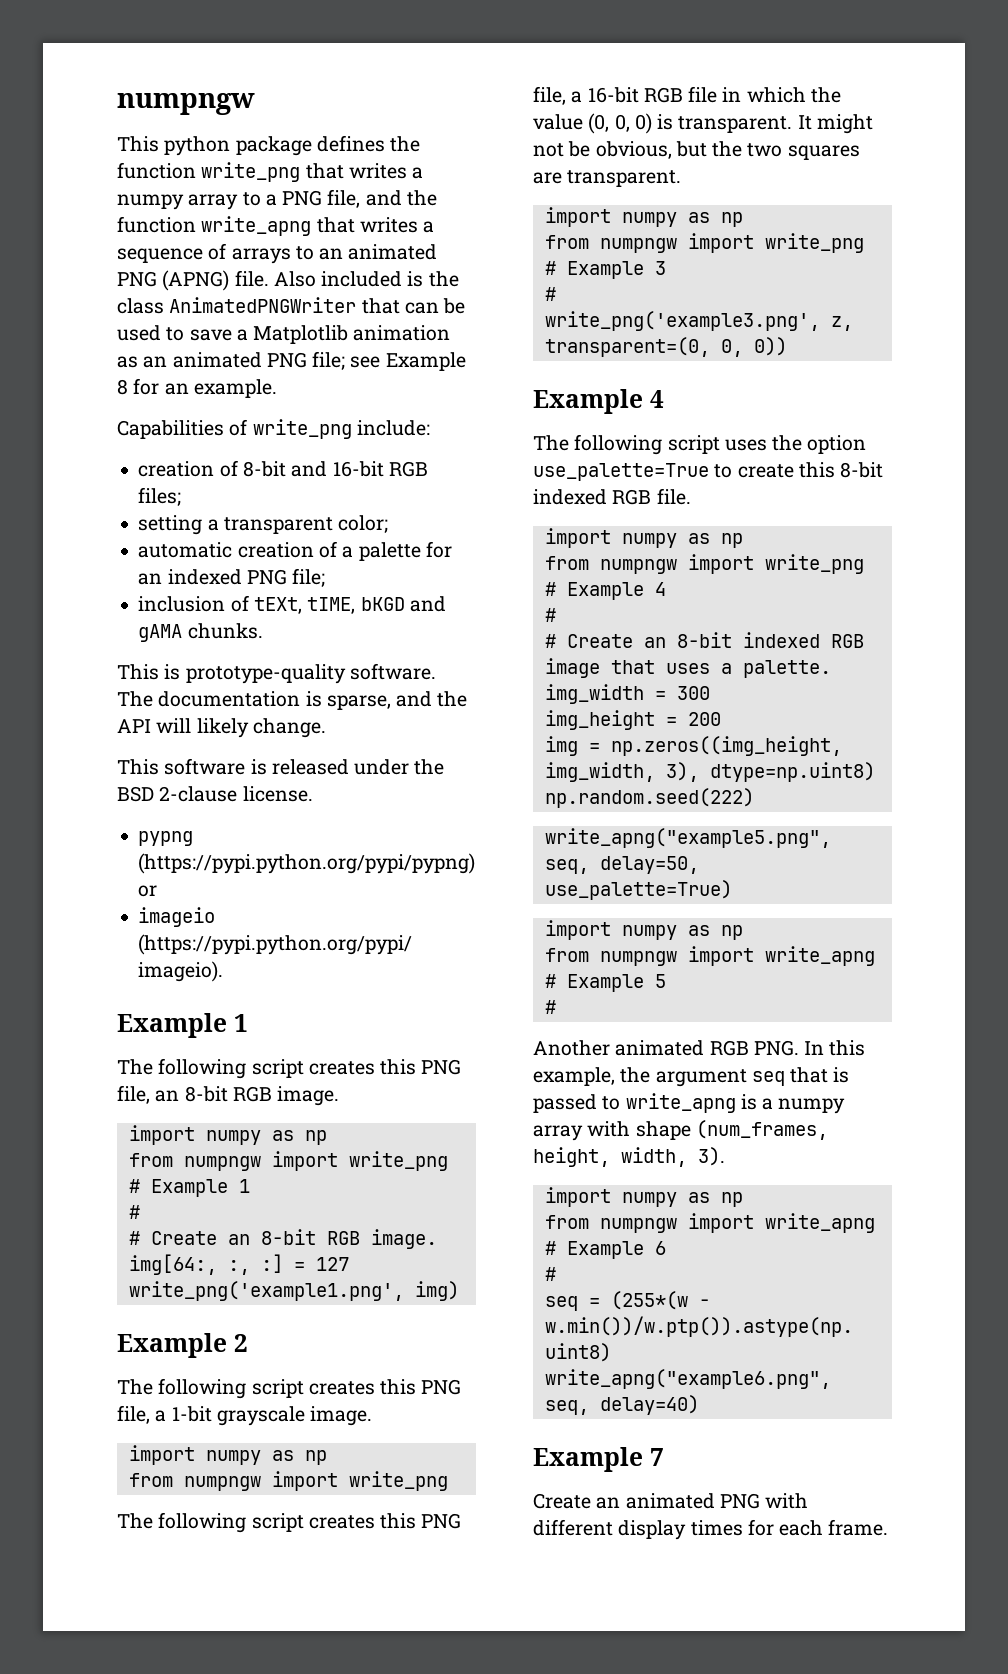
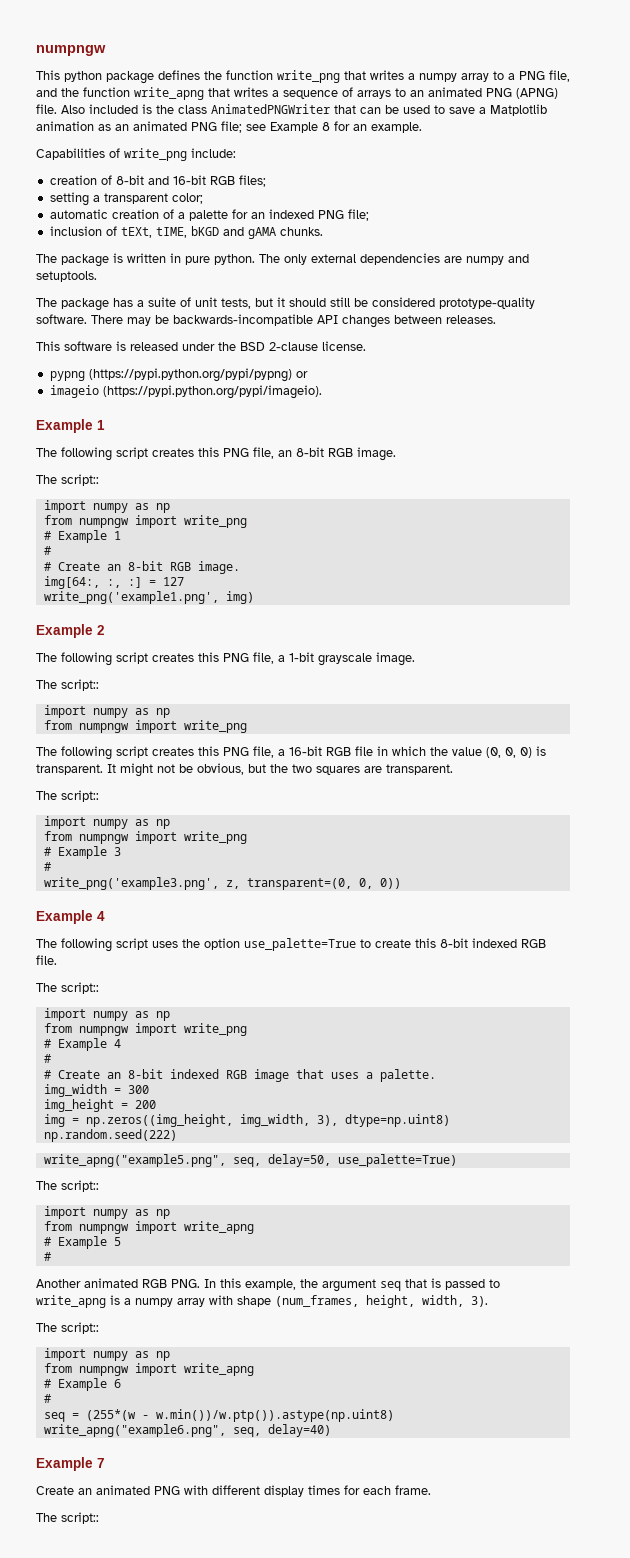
[117,663,436,684] [117,691,468,710] [117,718,326,738] This is prototype-quality software. The documentation is sparse, and the API will likely change. -> [36,253,529,267] [36,271,97,282] [36,297,535,311] [36,314,496,328] The package is written in pure python. The only external dependencies are numpy and setuptools. // The package has a suite of unit tests, but it should still be considered prototype-quality software. There may be backwards-incompatible API changes between releases.
(340, 1096) none -> [36,474,99,486] // The script::
(373, 1416) none -> [36,679,99,691] // The script::
(682, 178) none -> [36,790,99,802] // The script::
(691, 496) none -> [36,982,99,994] // The script::
(732, 890) none -> [36,1180,99,1192] // The script::
(725, 1156) none -> [36,1322,99,1334] // The script::
(889, 1527) none -> [36,1512,99,1524] // The script::

